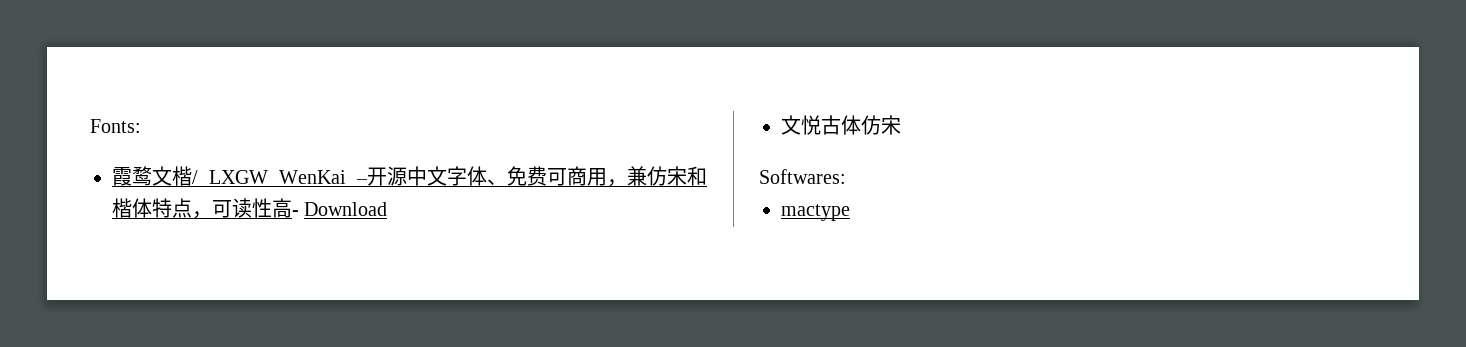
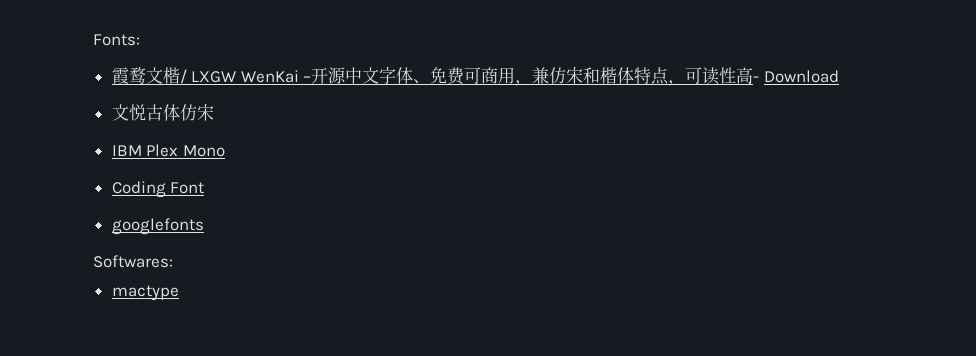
(901, 125) none -> [111,144,225,157] [111,181,205,198] [111,218,204,235] // IBM Plex Mono // Coding Font // googlefonts

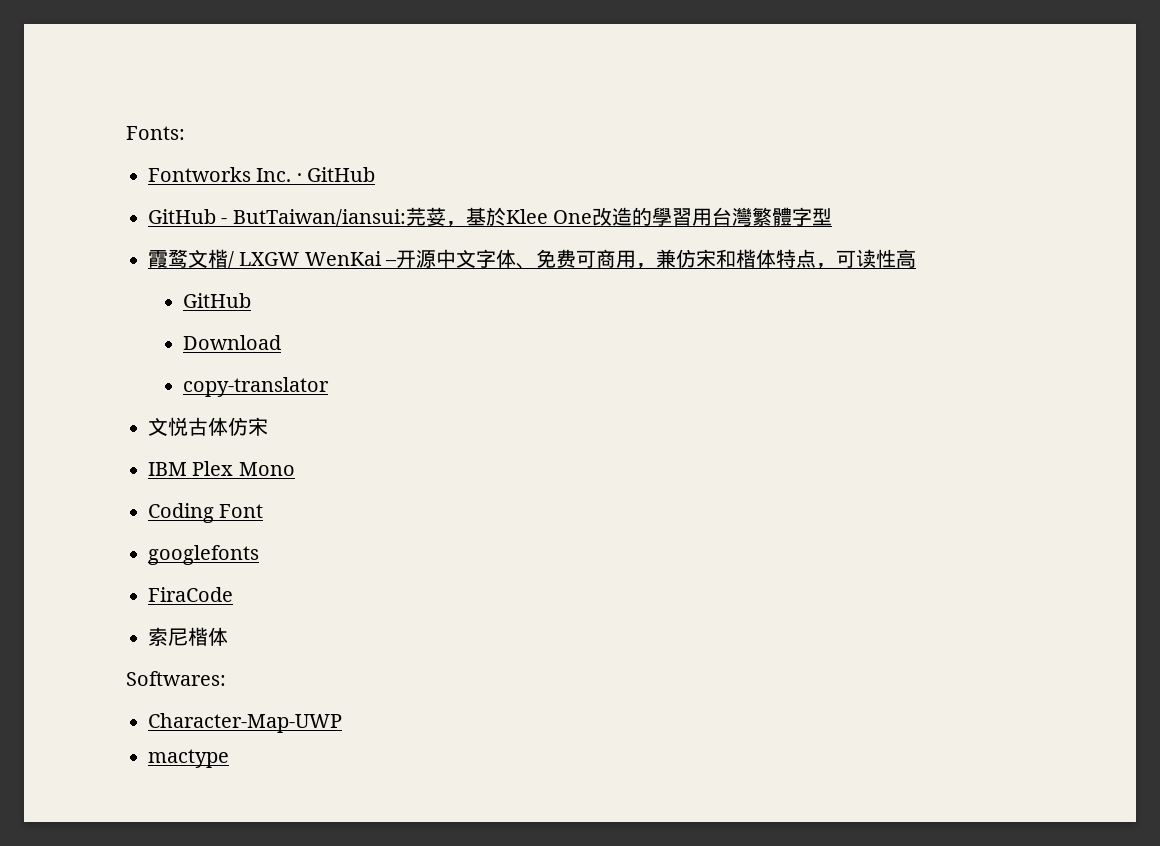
(140, 40) none -> [148,167,376,182] [148,207,833,227] // Fontworks Inc. · GitHub // GitHub - ButTaiwan/iansui:芫荽，基於Klee One改造的學習用台灣繁體字型
[753,76,760,82] - -> [182,293,251,308] // GitHub //
(840, 76) none -> [182,377,329,397] // copy-translator
(204, 226) none -> [148,587,233,602] [148,627,228,646] // FiraCode // 索尼楷体
(173, 261) none -> [148,713,342,733] // Character-Map-UWP

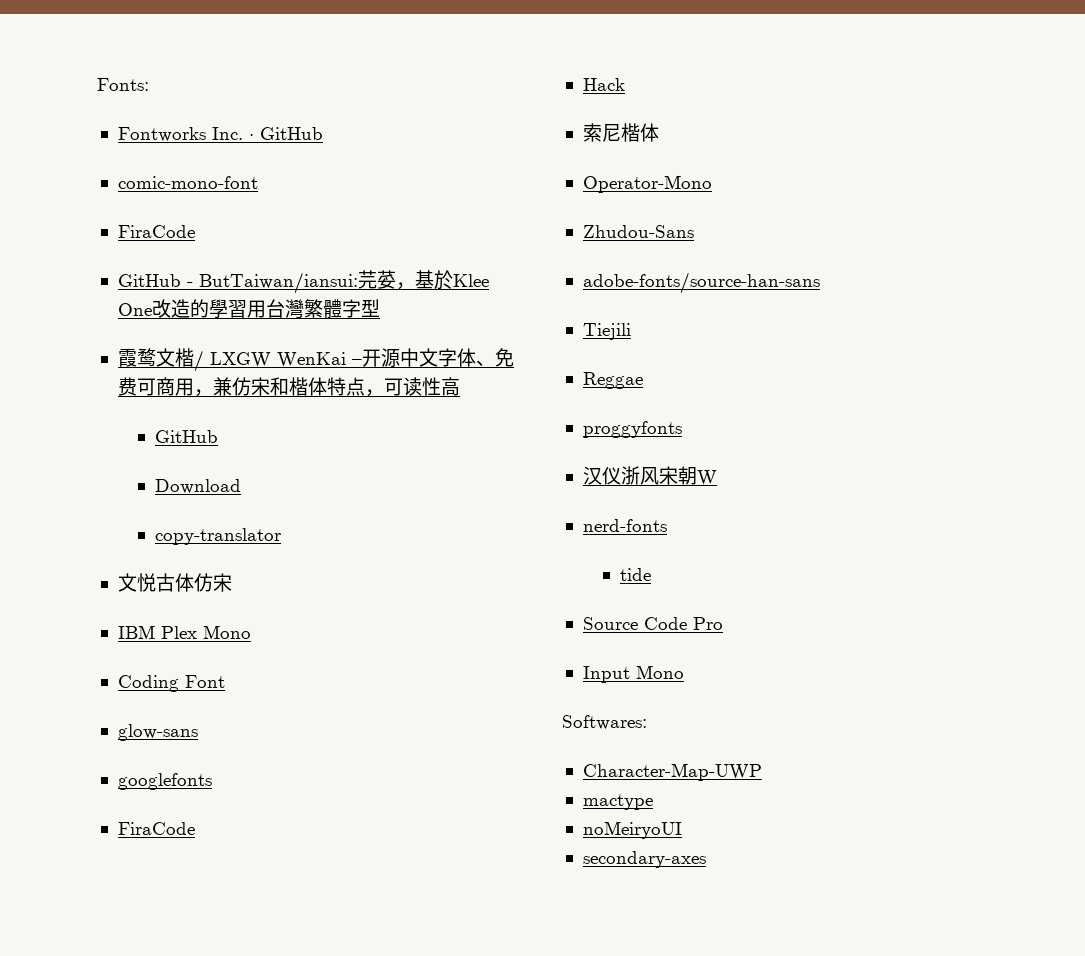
(376, 174) none -> [117,176,258,189] [117,225,195,238] // comic-mono-font // FiraCode
(264, 511) none -> [117,724,198,741] // glow-sans
(233, 594) none -> [582,78,625,91] // Hack
(228, 636) none -> [582,175,712,193] [582,225,694,238] [582,272,820,294] [582,323,631,340] [582,372,643,389] [582,421,682,438] [582,466,717,486] [582,519,667,532] [619,568,651,581] [582,617,723,630] [582,665,684,683] // Operator-Mono // Zhudou-Sans // adobe-fonts/source-han-sans // Tiejili // Reggae // proggyfonts // 汉仪浙风宋朝W // nerd-fonts // tide // Source Code Pro // Input Mono
(229, 758) none -> [582,821,682,839] [582,851,706,868] // noMeiryoUI // secondary-axes

